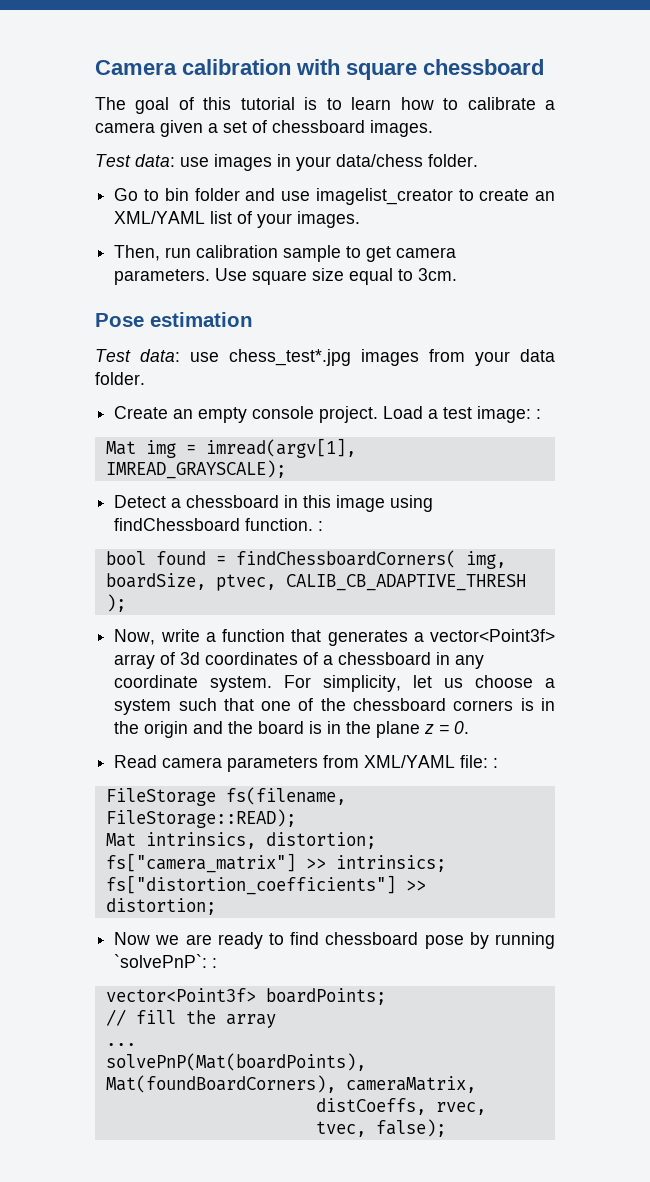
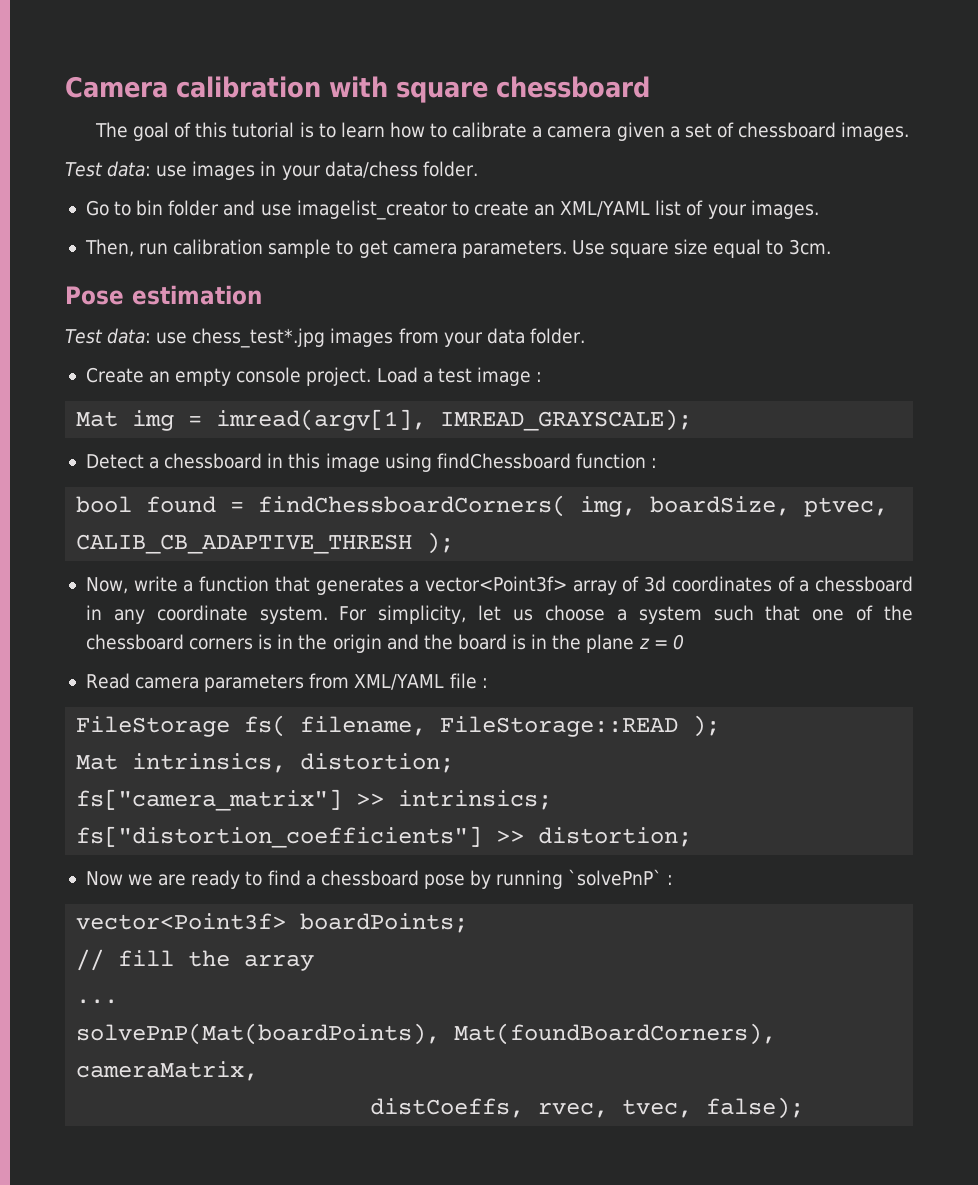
[477,406,532,423] image: -> [476,367,531,386] image
[245,518,314,531] function. -> [575,453,646,469] function
[454,721,470,734] 0. -> [672,634,684,650] 0
[460,755,489,768] file: -> [449,673,477,689] file
[225,787,346,805] [105,809,296,828] fs(filename, FileStorage::READ); -> [244,715,721,737] fs( filename, FileStorage::READ );
(320, 938) none -> [305,874,316,886] a
[114,954,208,968] `solvePnP`: -> [568,869,663,886] `solvePnP`

